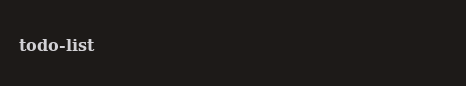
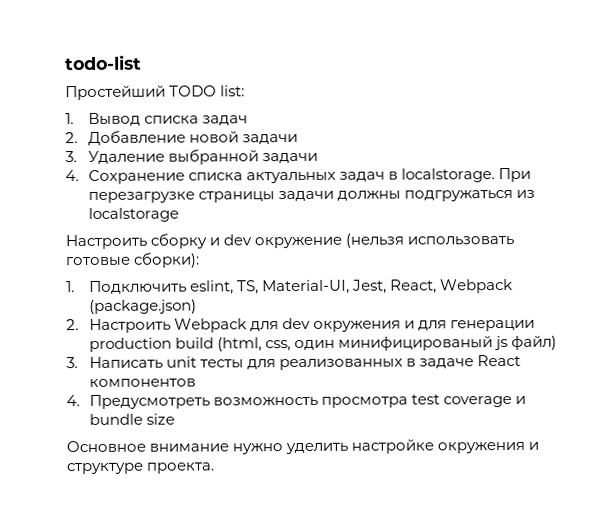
(95, 45) none -> [65,85,246,101] [65,112,248,126] [65,130,298,146] [65,149,318,165] [65,167,531,184] [87,189,535,203] [87,207,179,222] [65,233,515,250] [65,252,201,268] [66,278,513,295] [88,299,197,314] [66,317,535,333] [88,335,557,352] [66,354,521,371] [88,378,196,387] [66,394,526,409] [88,413,175,425] [66,439,540,455] [66,462,215,475] // Простейший TODO list: // 1. Вывод списка задач // 2. Добавление новой задачи // 3. Удаление выбранной задачи // 4. Сохранение списка актуальных задач в localstorage. При перезагрузке страницы задачи должны подгружаться из localstorage // Настроить сборку и dev окружение (нельзя использовать готовые сборки): // 1. Подключить eslint, TS, Material-UI, Jest, React, Webpack (package.json) // 2. Настроить Webpack для dev окружения и для генерации production build (html, css, один минифицированый js файл) // 3. Написать unit тесты для реализованных в задаче React компонентов // 4. Предусмотреть возможность просмотра test coverage и bundle size // Основное внимание нужно уделить настройке окружения и структуре проекта.

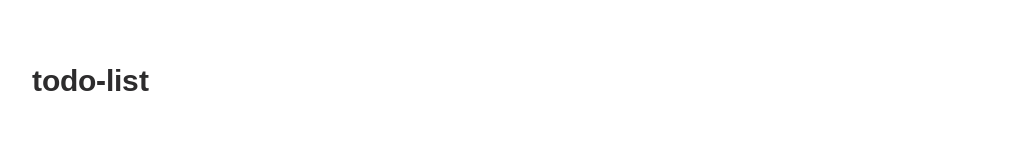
[65,85,246,101] [65,112,248,126] [65,130,298,146] [65,149,318,165] [65,167,531,184] [87,189,535,203] [87,207,179,222] [65,233,515,250] [65,252,201,268] [66,278,513,295] [88,299,197,314] [66,317,535,333] [88,335,557,352] [66,354,521,371] [88,378,196,387] [66,394,526,409] [88,413,175,425] [66,439,540,455] [66,462,215,475] // Простейший TODO list: // 1. Вывод списка задач // 2. Добавление новой задачи // 3. Удаление выбранной задачи // 4. Сохранение списка актуальных задач в localstorage. При перезагрузке страницы задачи должны подгружаться из localstorage // Настроить сборку и dev окружение (нельзя использовать готовые сборки): // 1. Подключить eslint, TS, Material-UI, Jest, React, Webpack (package.json) // 2. Настроить Webpack для dev окружения и для генерации production build (html, css, один минифицированый js файл) // 3. Написать unit тесты для реализованных в задаче React компонентов // 4. Предусмотреть возможность просмотра test coverage и bundle size // Основное внимание нужно уделить настройке окружения и структуре проекта. -> (149, 80) none

